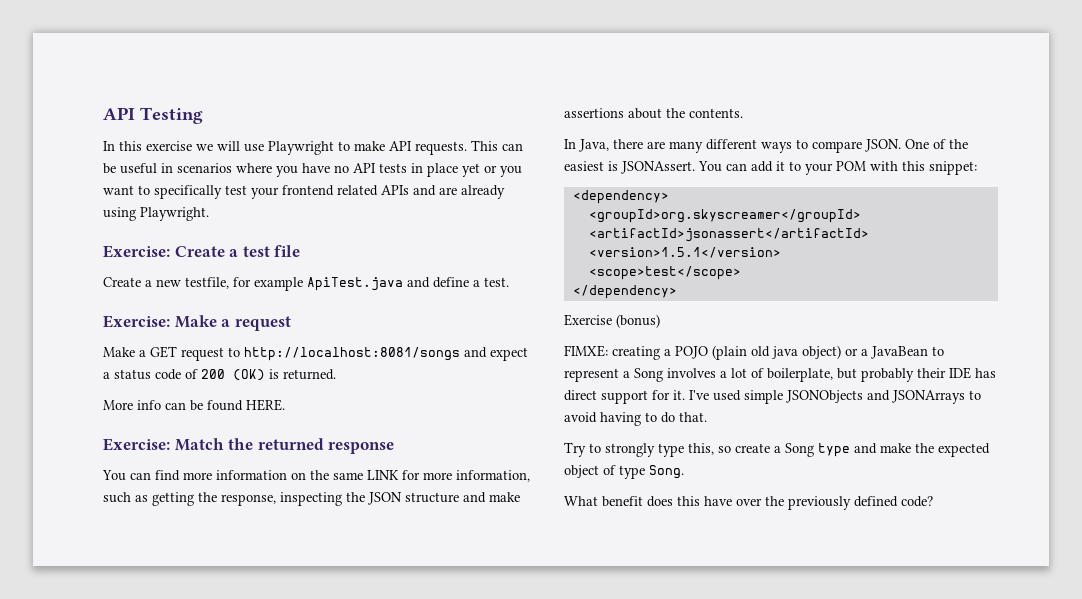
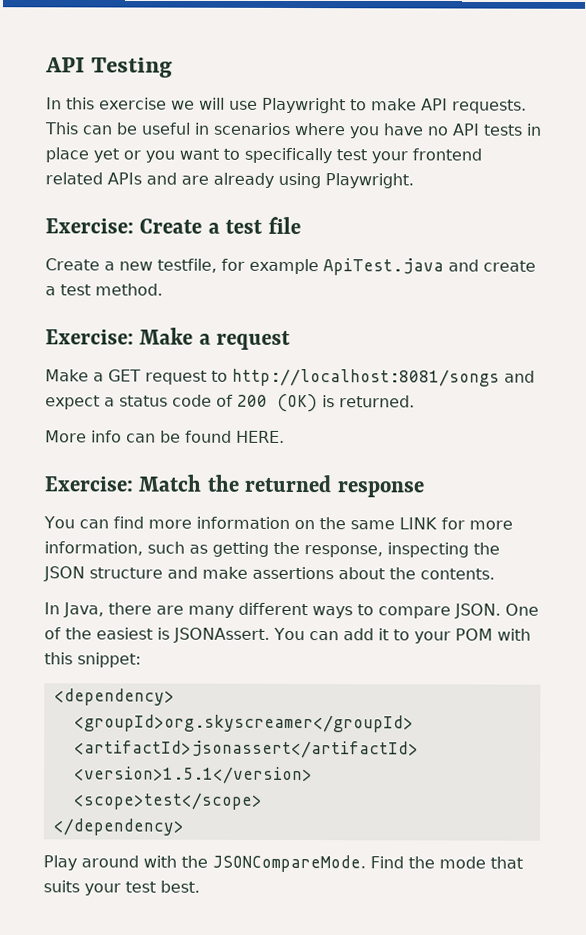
[433,277,509,288] define a test. -> [483,260,536,272] [45,283,163,296] create a test method.
[564,314,660,328] [564,345,944,360] [564,367,996,382] [564,390,981,404] [564,412,707,426] [564,442,990,457] [564,465,684,479] [564,496,933,510] Exercise (bonus) // FIMXE: creating a POJO (plain old java object) or a JavaBean to represent a Song involves a lot of boilerplate, but probably their IDE has direct support for it. I've used simple JSONObjects and JSONArrays to avoid having to do that. // Try to strongly type this, so create a Song type and make the expected object of type Song. // What benefit does this have over the previously defined code? -> [43,854,523,873] [43,880,200,896] Play around with the JSONCompareMode. Find the mode that suits your test best.

